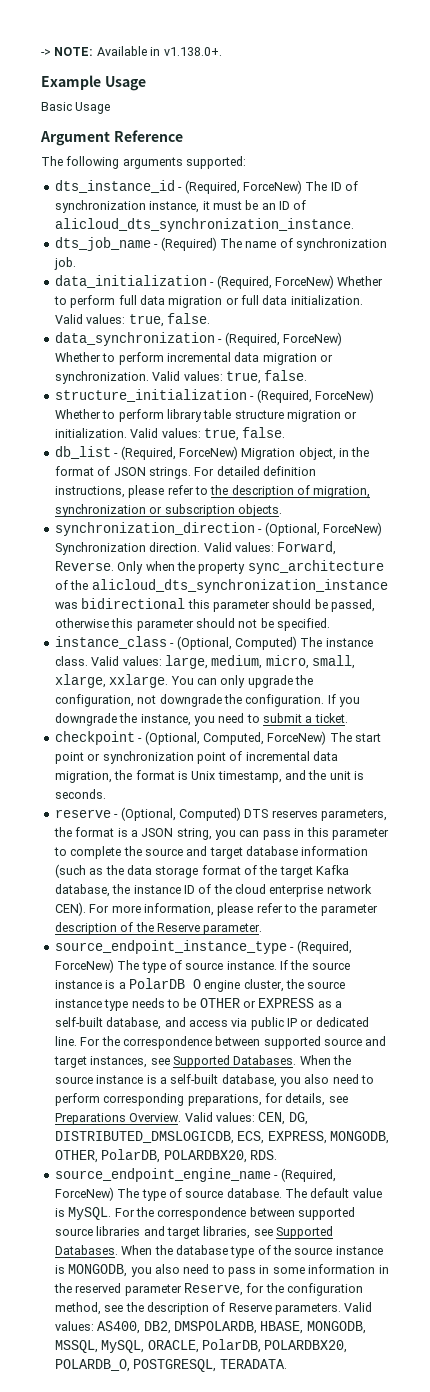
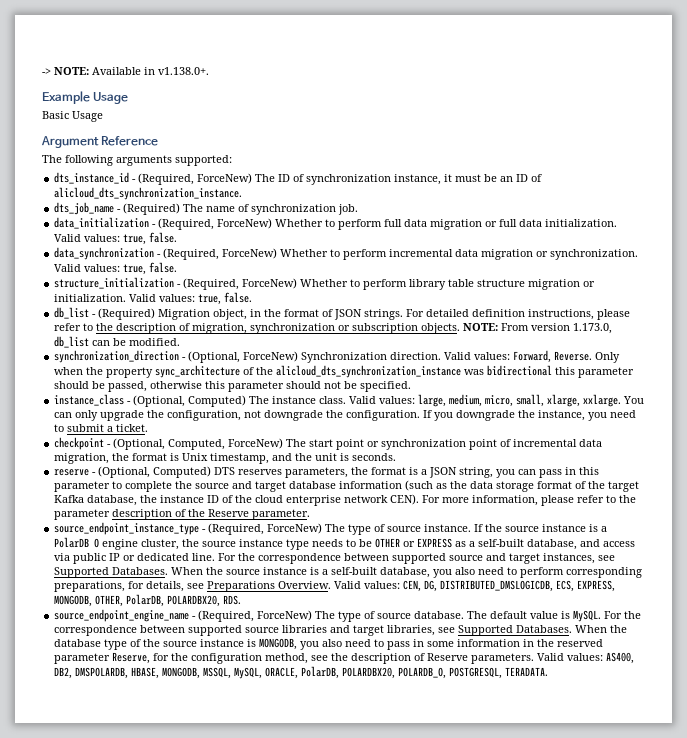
[120,446,238,460] (Required, ForceNew) -> [98,308,156,320] (Required)
(282, 510) none -> [463,323,613,334] [54,336,181,348] NOTE: From version 1.173.0, db_list can be modified.

